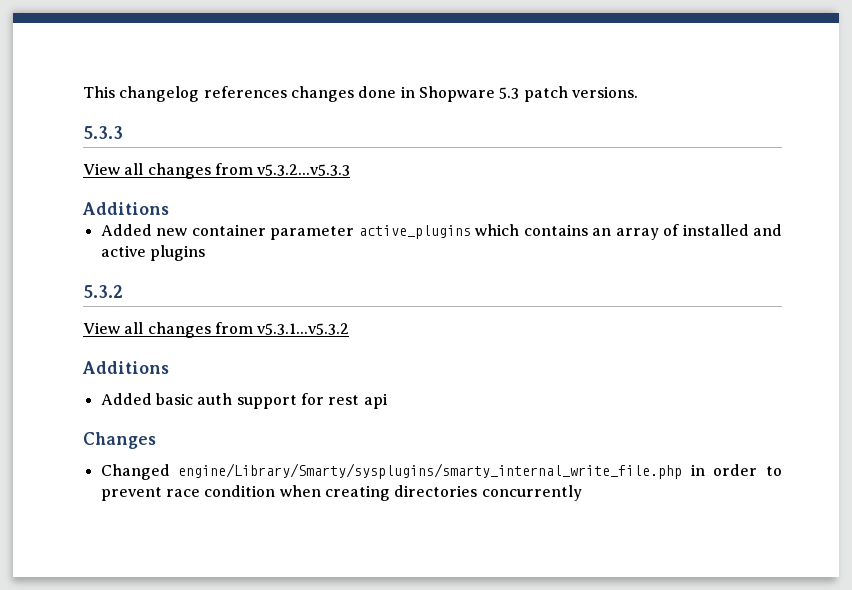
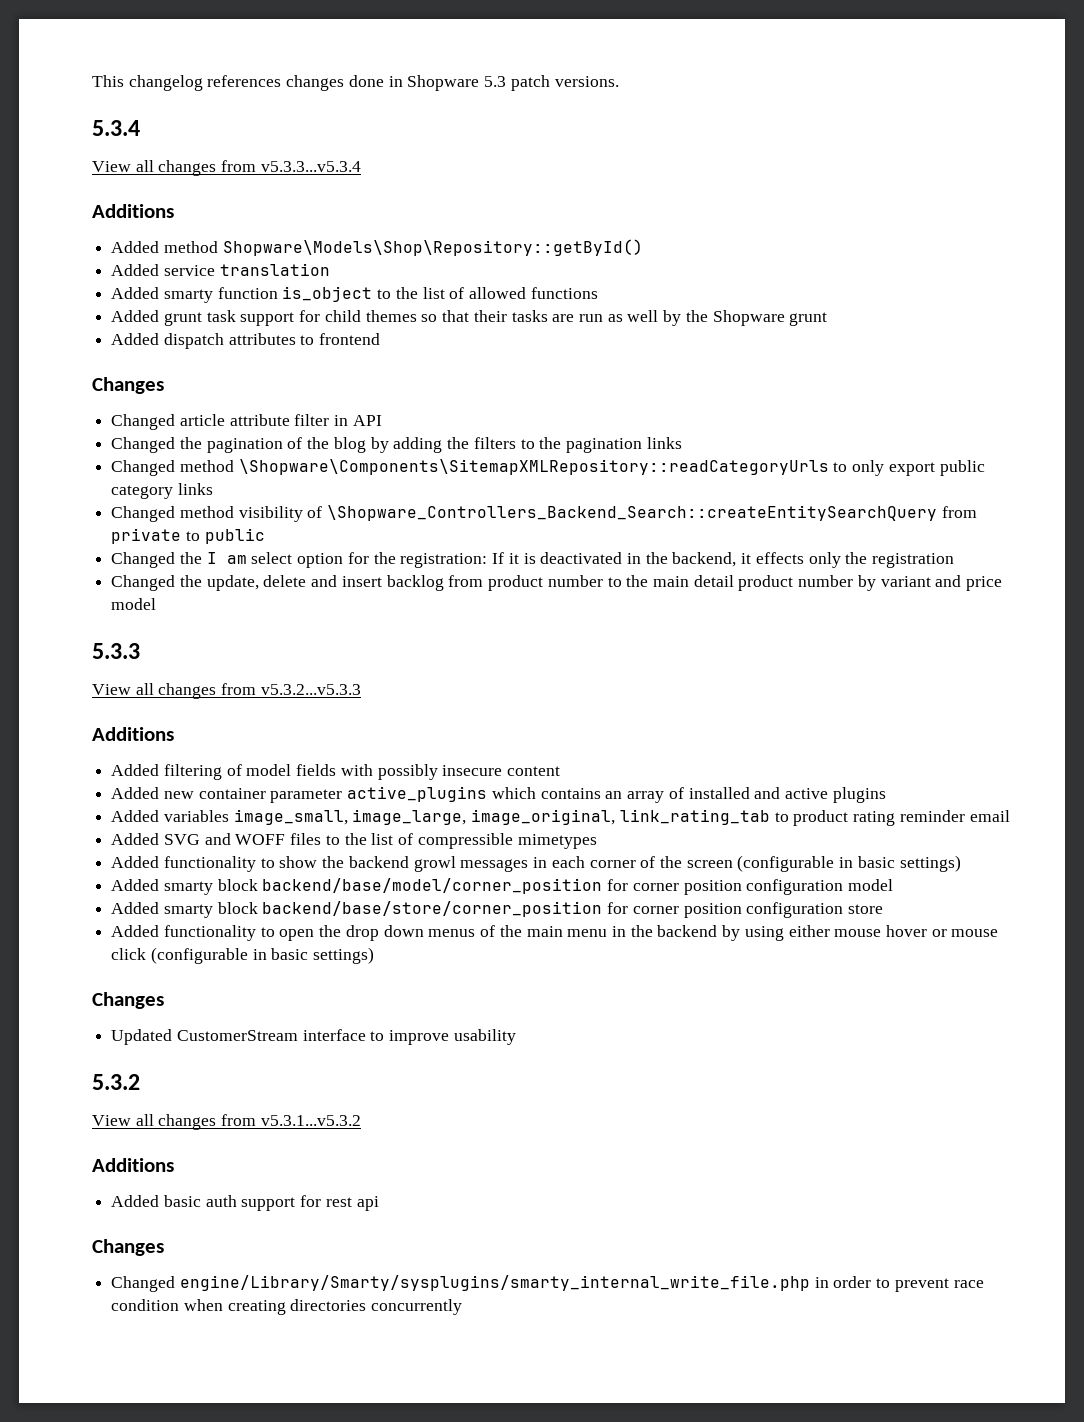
(638, 92) none -> [92,120,140,136] [92,160,361,176] [92,204,174,218] [111,239,643,256] [111,263,330,276] [111,286,598,303] [111,310,828,326] [111,333,381,349] [92,377,164,394] [111,414,382,430] [111,437,682,453] [111,459,985,476] [111,483,213,499] [111,505,977,522] [111,528,265,544] [111,552,955,568] [111,575,1003,591] [111,598,157,610] // 5.3.4 // View all changes from v5.3.3...v5.3.4 // Additions // Added method Shopware\Models\Shop\Repository::getById() // Added service translation // Added smarty function is_object to the list of allowed functions // Added grunt task support for child themes so that their tasks are run as well by the Shopware grunt // Added dispatch attributes to frontend // Changes // Changed article attribute filter in API // Changed the pagination of the blog by adding the filters to the pagination links // Changed method \Shopware\Components\SitemapXMLRepository::readCategoryUrls to only export public category links // Changed method visibility of \Shopware_Controllers_Backend_Search::createEntitySearchQuery from private to public // Changed the I am select option for the registration: If it is deactivated in the backend, it effects only the registration // Changed the update, delete and insert backlog from product number to the main detail product number by variant and price model
(169, 208) none -> [111,764,561,780] // Added filtering of model fields with possibly insecure content
(205, 253) none -> [111,809,1010,826] [111,833,597,849] [111,855,961,872] [111,878,894,895] [111,901,884,918] [111,925,999,941] [111,947,375,964] [92,992,164,1009] [111,1029,516,1045] // Added variables image_small, image_large, image_original, link_rating_tab to product rating reminder email // Added SVG and WOFF files to the list of compressible mimetypes // Added functionality to show the backend growl messages in each corner of the screen (configurable in basic settings) // Added smarty block backend/base/model/corner_position for corner position configuration model // Added smarty block backend/base/store/corner_position for corner position configuration store // Added functionality to open the drop down menus of the main menu in the backend by using either mouse hover or mouse click (configurable in basic settings) // Changes // Updated CustomerStream interface to improve usability

